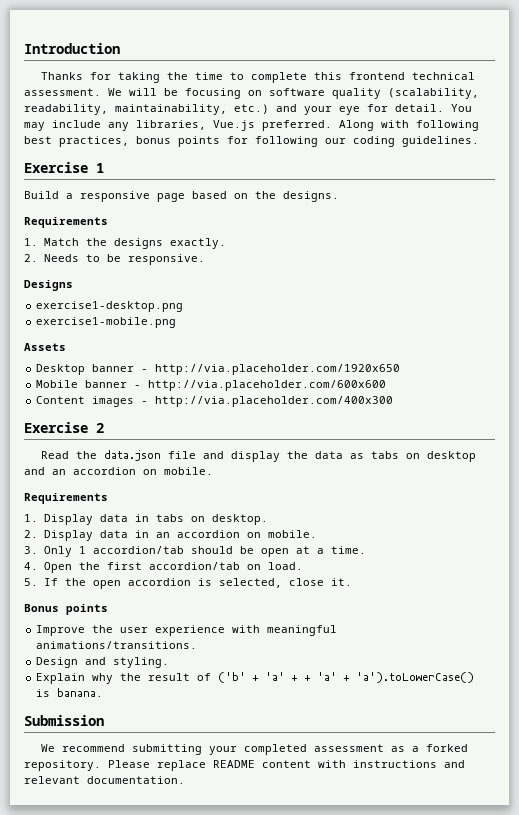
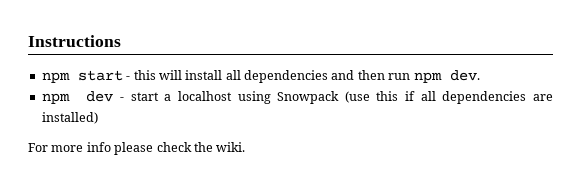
[24,43,120,54] [40,72,475,83] [24,88,479,99] [24,104,472,115] [24,120,479,131] [24,136,479,147] [24,162,104,173] [24,191,339,202] [24,217,108,228] [24,238,226,249] [24,254,205,265] [24,280,73,291] [36,301,184,312] [36,317,177,328] [24,343,66,351] [36,364,401,375] [36,380,387,391] [36,396,394,407] [24,422,104,433] [40,450,476,462] [24,467,213,475] [24,493,108,504] [24,514,268,525] [24,530,317,541] [24,546,366,557] [24,562,303,573] [24,578,352,589] [24,604,108,615] [36,625,338,636] [36,641,198,649] [36,657,170,668] [36,672,475,684] [36,688,104,697] [24,715,104,726] [40,744,468,755] [24,760,465,771] [24,776,185,784] Introduction // Thanks for taking the time to complete this frontend technical assessment. We will be focusing on software quality (scalability, readability, maintainability, etc.) and your eye for detail. You may include any libraries, Vue.js preferred. Along with following best practices, bonus points for following our coding guidelines. // Exercise 1 // Build a responsive page based on the designs. // Requirements // 1. Match the designs exactly. // 2. Needs to be responsive. // Designs // exercise1-desktop.png // exercise1-mobile.png // Assets // Desktop banner - http://via.placeholder.com/1920x650 // Mobile banner - http://via.placeholder.com/600x600 // Content images - http://via.placeholder.com/400x300 // Exercise 2 // Read the data.json file and display the data as tabs on desktop and an accordion on mobile. // Requirements // 1. Display data in tabs on desktop. // 2. Display data in an accordion on mobile. // 3. Only 1 accordion/tab should be open at a time. // 4. Open the first accordion/tab on load. // 5. If the open accordion is selected, close it. // Bonus points // Improve the user experience with meaningful animations/transitions. // Design and styling. // Explain why the result of ('b' + 'a' + + 'a' + 'a').toLowerCase() is banana. // Submission // We recommend submitting your completed assessment as a forked repository. Please replace README content with instructions and relevant documentation. -> [28,35,121,47] [41,70,480,83] [41,91,553,104] [41,112,98,124] [28,142,246,155] Instructions // npm start - this will install all dependencies and then run npm dev. // npm dev - start a localhost using Snowpack (use this if all dependencies are installed) // For more info please check the wiki.

